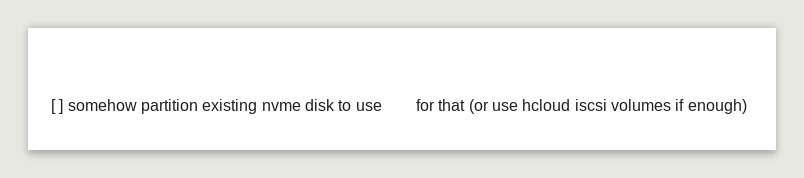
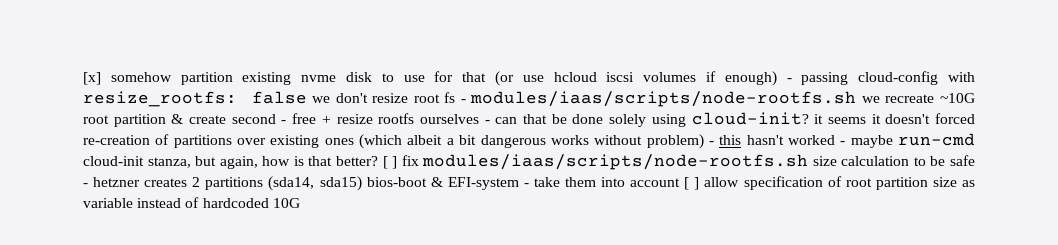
[51,99,64,114] [ ] -> [83,72,101,85] [x]
(747, 106) none -> [786,71,975,85] [83,91,975,107] [83,112,975,127] [83,133,976,149] [83,154,975,170] [83,176,975,191] [83,197,300,208] - passing cloud-config with resize_rootfs: false we don't resize root fs - modules/iaas/scripts/node-rootfs.sh we recreate ~10G root partition & create second - free + resize rootfs ourselves - can that be done solely using cloud-init? it seems it doesn't forced re-creation of partitions over existing ones (which albeit a bit dangerous works without problem) - this hasn't worked - maybe run-cmd cloud-init stanza, but again, how is that better? [ ] fix modules/iaas/scripts/node-rootfs.sh size calculation to be safe - hetzner creates 2 partitions (sda14, sda15) bios-boot & EFI-system - take them into account [ ] allow specification of root partition size as variable instead of hardcoded 10G

